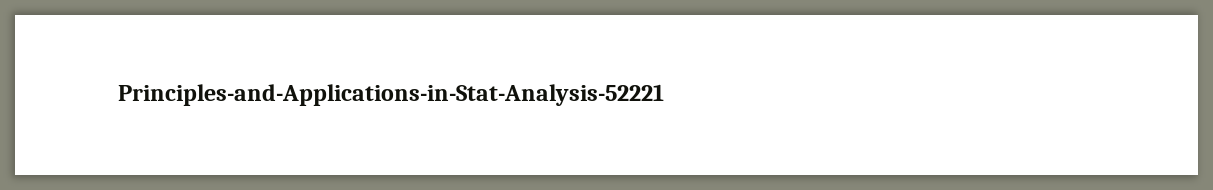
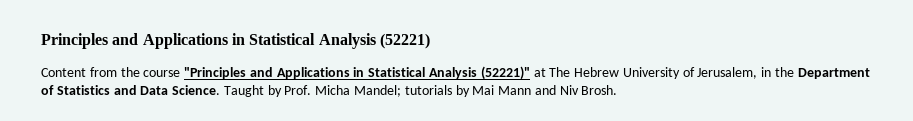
[118,84,664,106] Principles-and-Applications-in-Stat-Analysis-52221 -> [41,33,430,49] [41,66,870,80] [41,85,618,97] Principles and Applications in Statistical Analysis (52221) // Content from the course "Principles and Applications in Statistical Analysis (52221)" at The Hebrew University of Jerusalem, in the Department of Statistics and Data Science. Taught by Prof. Micha Mandel; tutorials by Mai Mann and Niv Brosh.

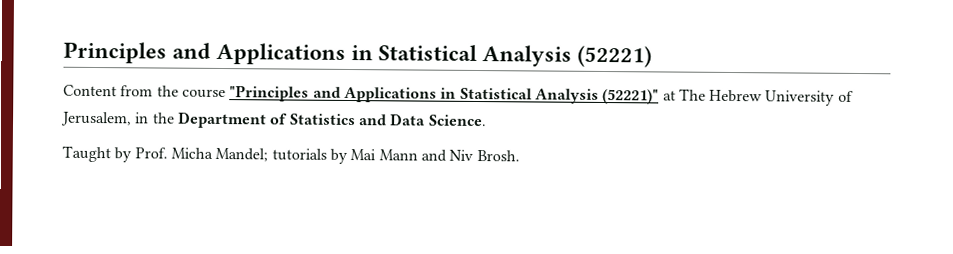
(221, 90) none -> (487, 120) //

